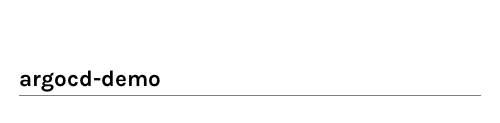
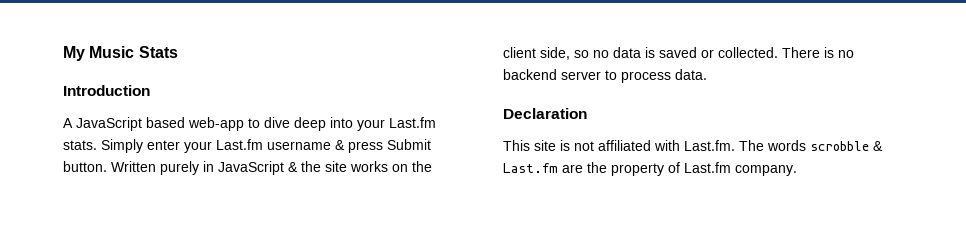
[19,70,161,92] argocd-demo -> [63,46,178,61] [63,85,150,96] [63,117,436,131] [63,139,431,153] [63,161,432,175] [503,47,854,60] [503,69,707,83] [503,108,587,119] [503,140,883,151] [503,162,797,176] My Music Stats // Introduction // A JavaScript based web-app to dive deep into your Last.fm stats. Simply enter your Last.fm username & press Submit button. Written purely in JavaScript & the site works on the client side, so no data is saved or collected. There is no backend server to process data. // Declaration // This site is not affiliated with Last.fm. The words scrobble & Last.fm are the property of Last.fm company.

